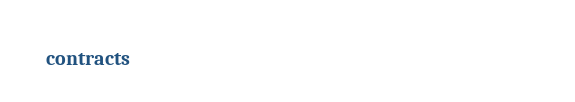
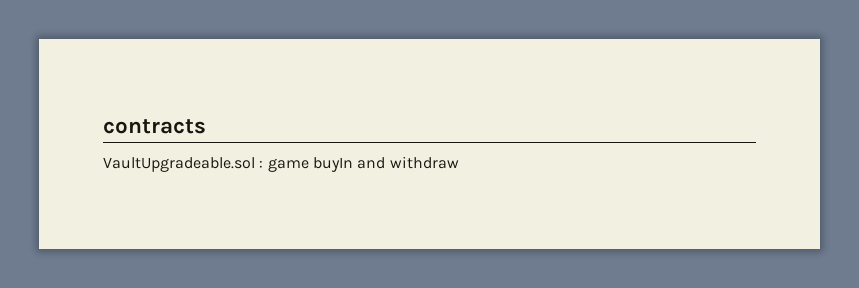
(130, 59) none -> [103,156,459,172] // VaultUpgradeable.sol : game buyIn and withdraw

